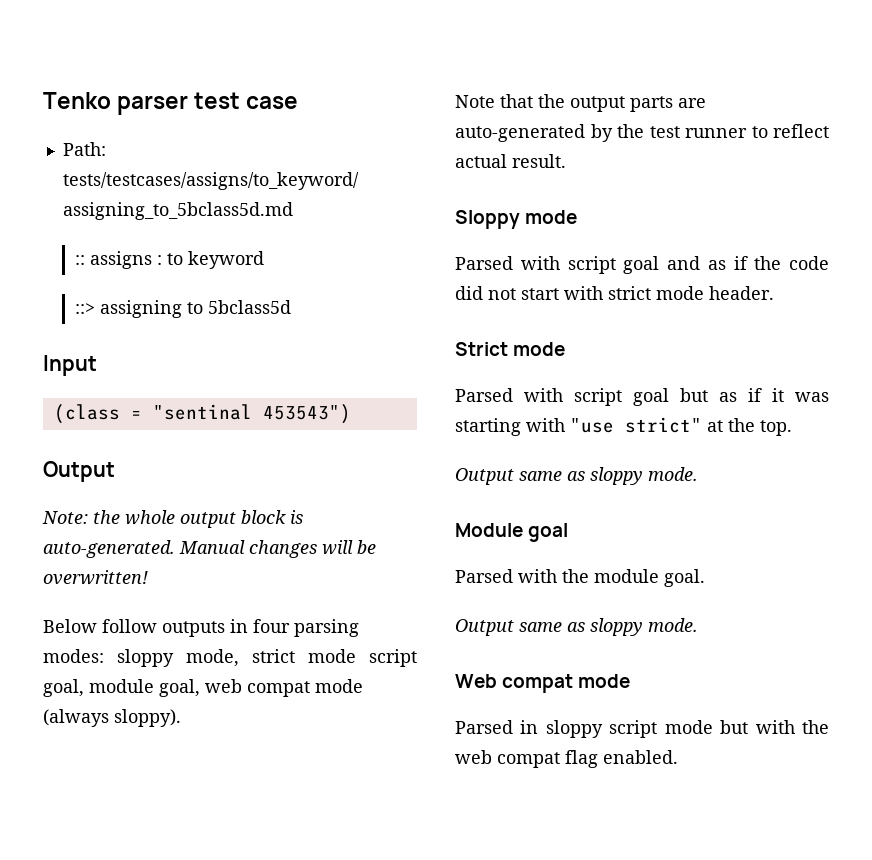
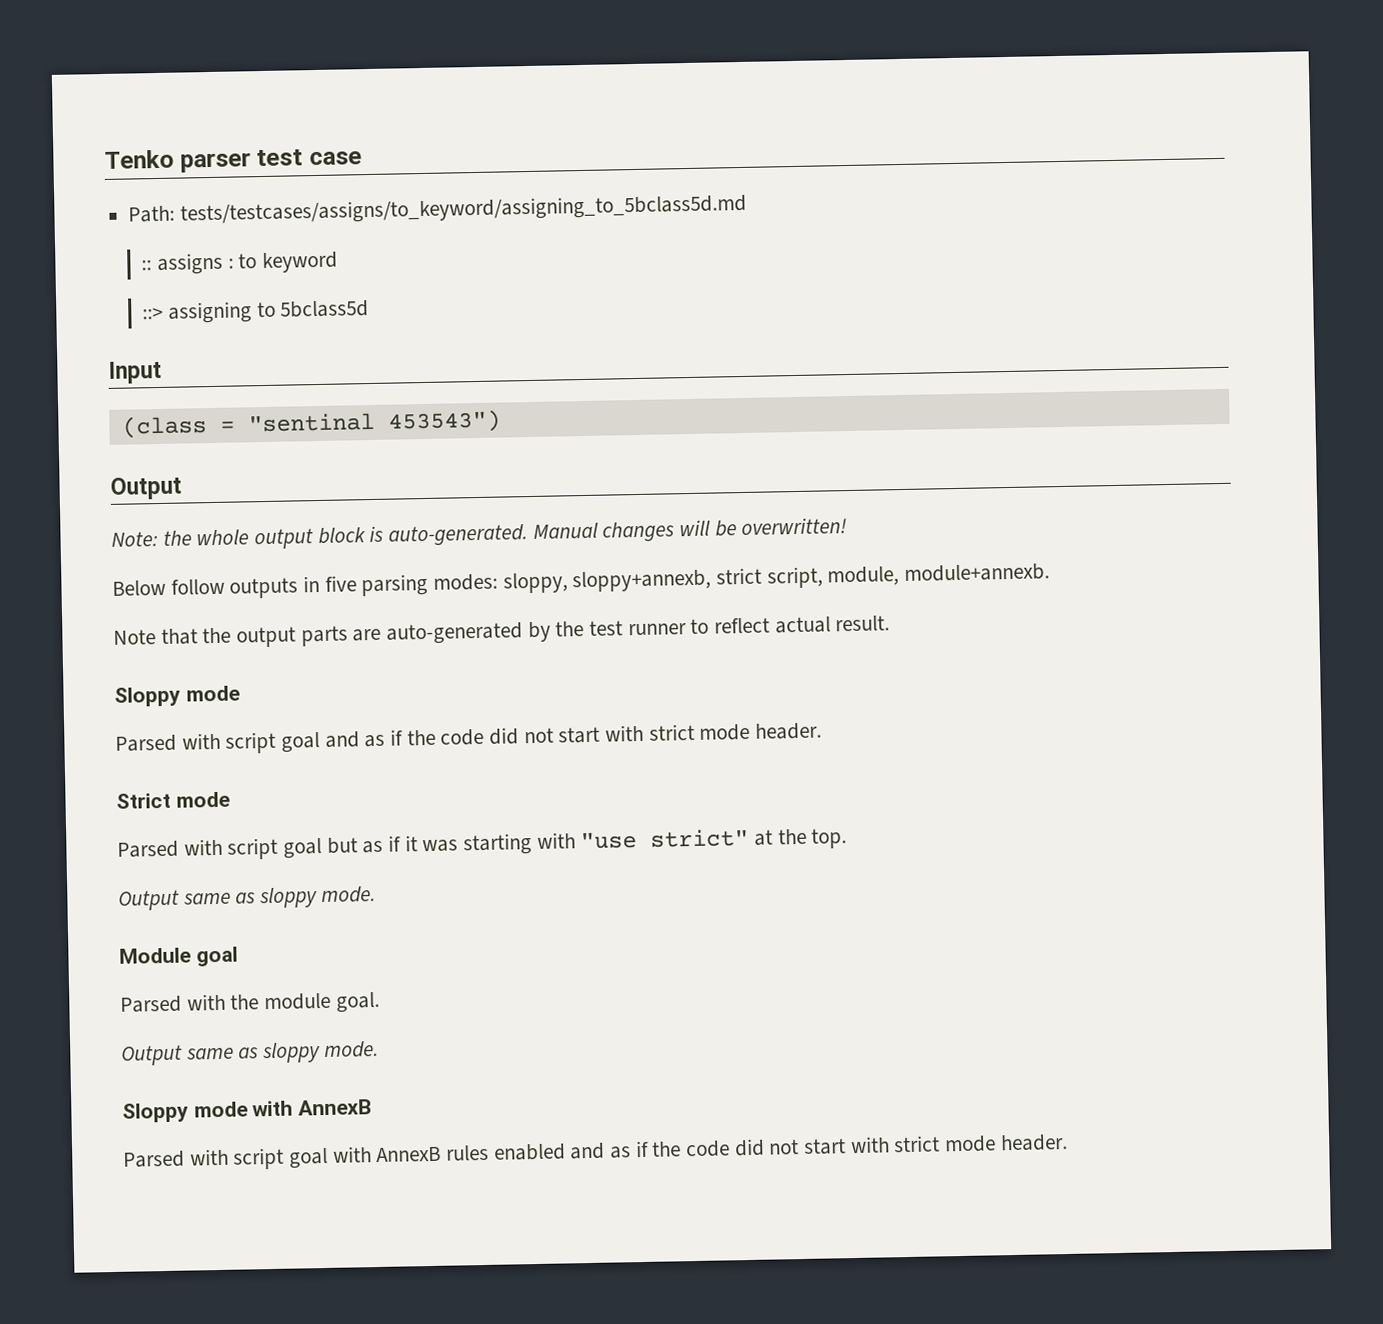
[253,619,290,633] four -> [324,575,357,592] five
[117,649,417,667] [43,679,363,697] [43,709,181,727] sloppy mode, strict mode script goal, module goal, web compat mode (always sloppy). -> [502,563,1051,594] sloppy, sloppy+annexb, strict script, module, module+annexb.
[455,674,631,693] [455,720,829,738] [455,750,678,768] Web compat mode // Parsed in sloppy script mode but with the web compat flag enabled. -> [122,1099,373,1123] [123,1134,1068,1170] Sloppy mode with AnnexB // Parsed with script goal with AnnexB rules enabled and as if the code did not start with strict mode header.

